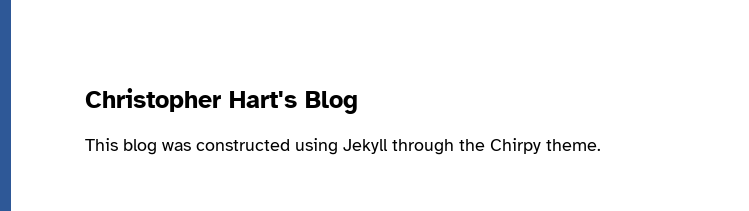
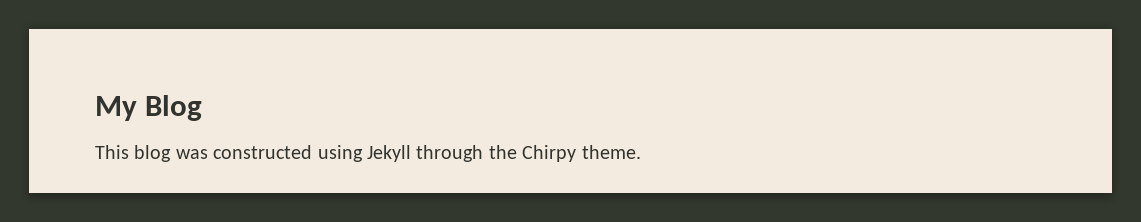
[85,88,297,112] Christopher Hart's -> [95,96,137,121] My

